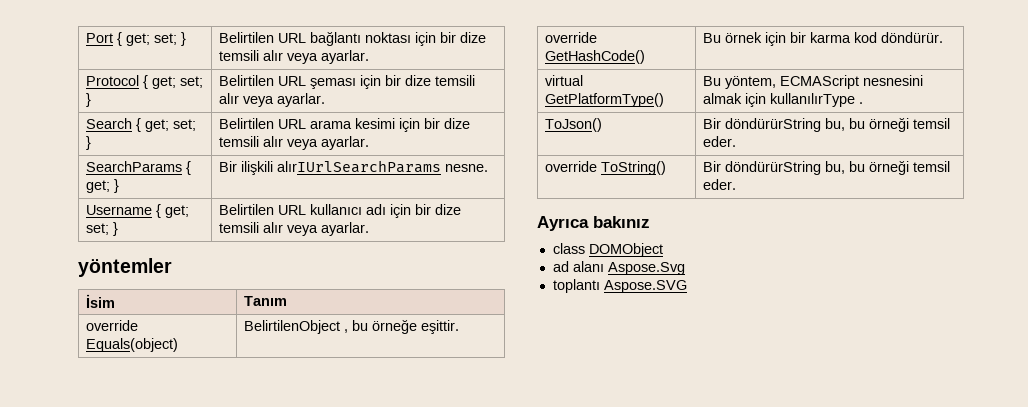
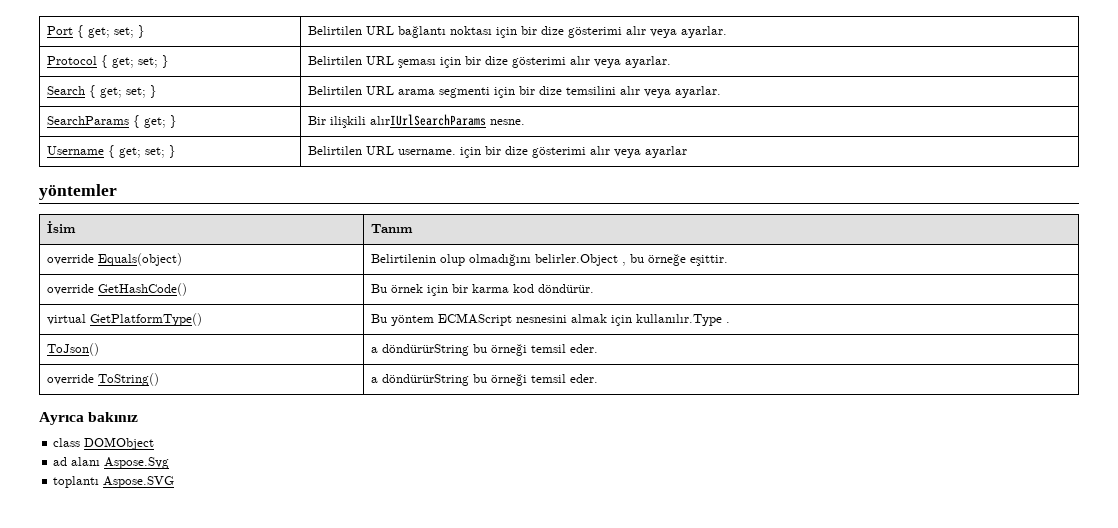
[218,50,259,61] temsili -> [567,27,622,38] gösterimi
[434,75,475,86] temsili -> [511,57,566,68] gösterimi
[354,118,470,132] [218,136,259,147] kesimi için bir dize temsili -> [438,86,616,98] segmenti için bir dize temsilini
[309,204,461,218] [218,222,369,236] kullanıcı adı için bir dize temsili alır veya ayarlar. -> [397,146,687,158] username. için bir dize gösterimi alır veya ayarlar
[243,320,340,334] BelirtilenObject -> [370,254,618,266] Belirtilenin olup olmadığını belirler.Object
[724,76,776,89] yöntem, -> [390,315,434,326] yöntem
[769,93,855,107] kullanılırType -> [635,314,722,326] kullanılır.Type
[702,118,845,132] Bir döndürürString bu, -> [370,344,469,356] a döndürürString
[702,161,845,175] Bir döndürürString bu, -> [370,374,469,386] a döndürürString

